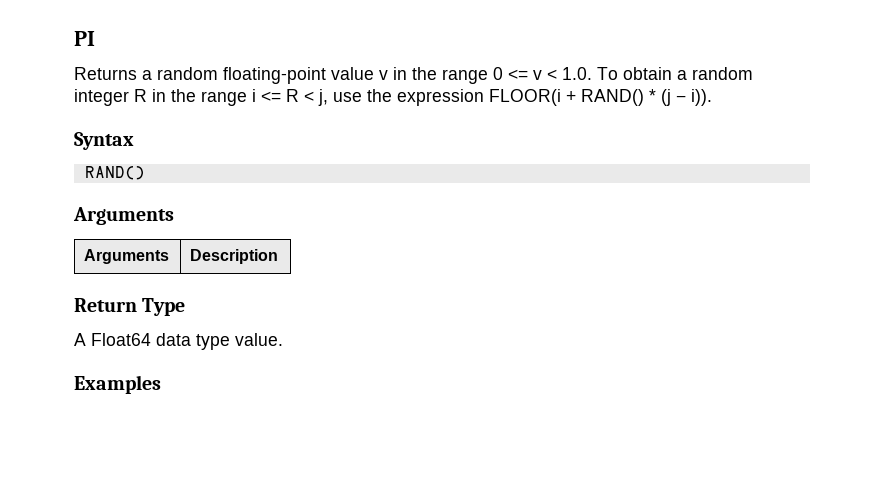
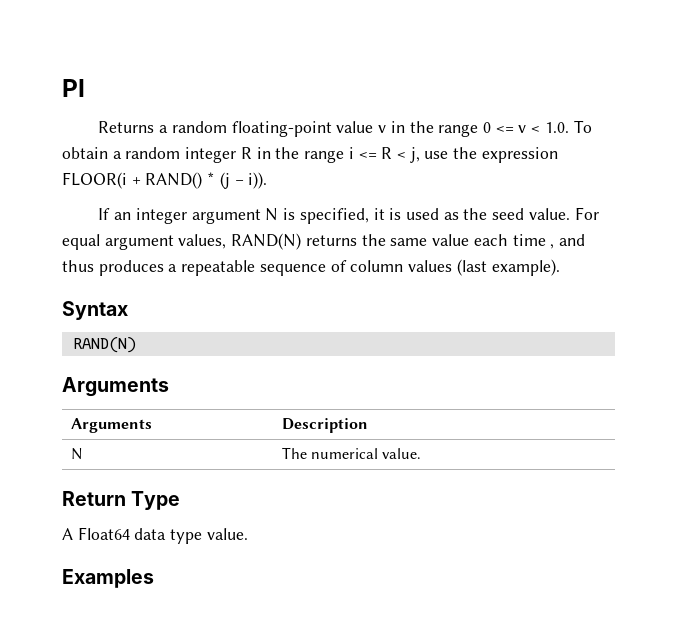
(712, 97) none -> [98,207,599,224] [62,233,585,250] [62,259,560,276] // If an integer argument N is specified, it is used as the seed value. For equal argument values, RAND(N) returns the same value each time , and thus produces a repeatable sequence of column values (last example).
[84,166,145,180] RAND() -> [72,337,136,353] RAND(N)
(279, 256) none -> [70,448,82,460] [281,447,422,459] // N | The numerical value.

